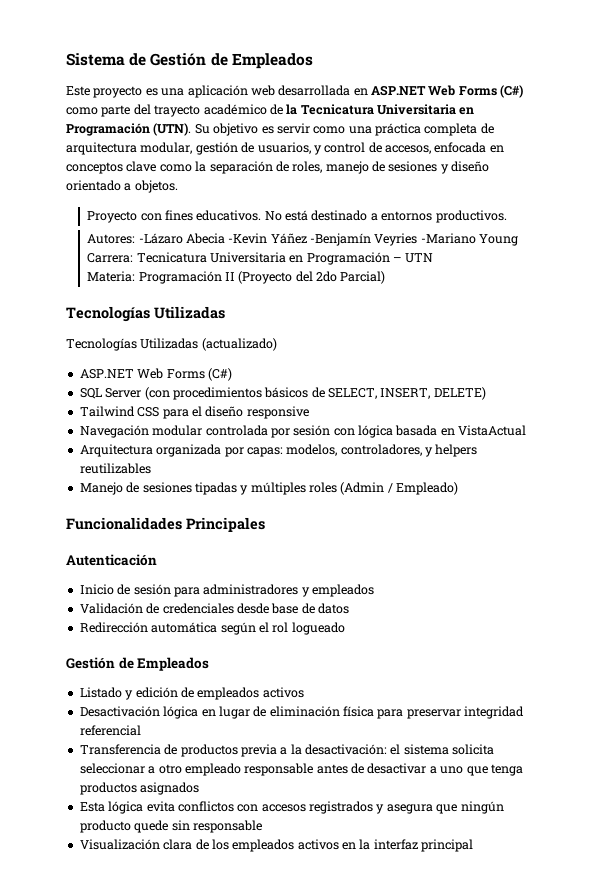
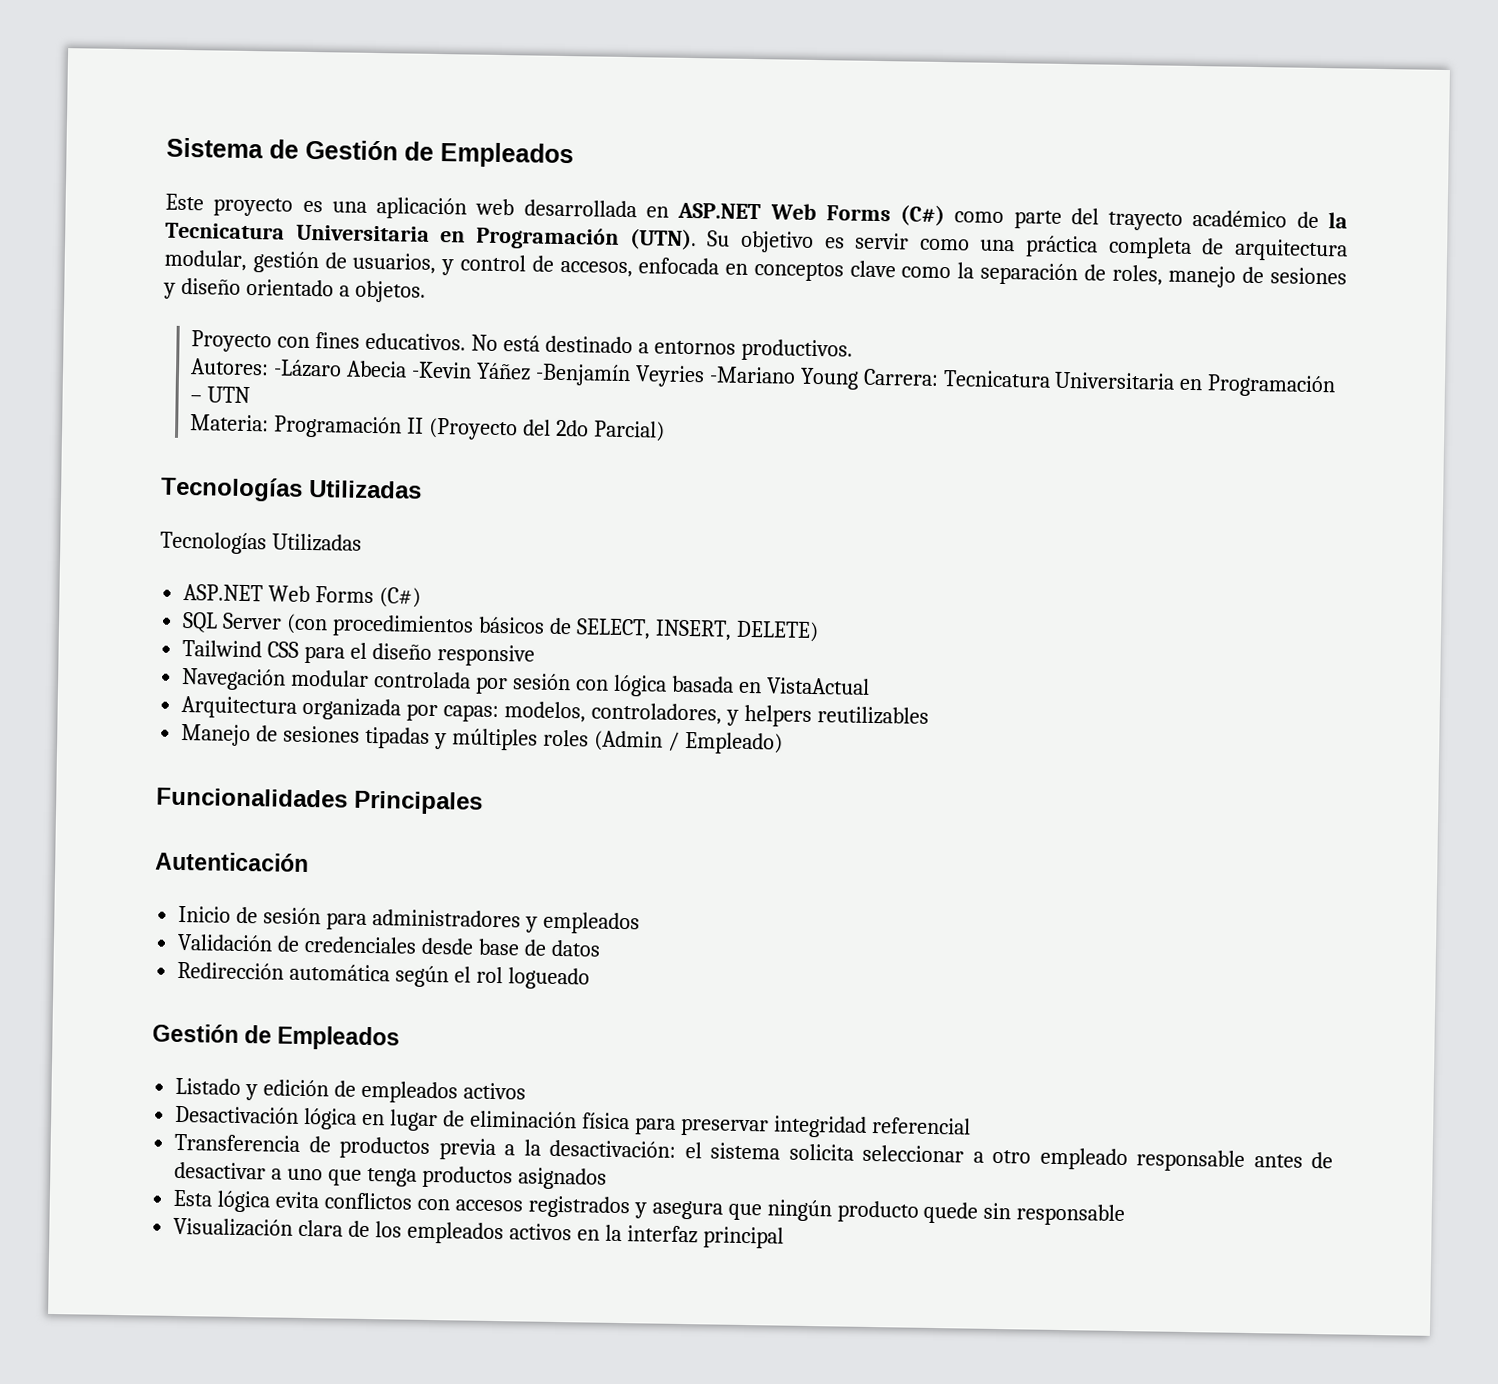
[201,338,277,351] (actualizado) -> (362, 542) none

